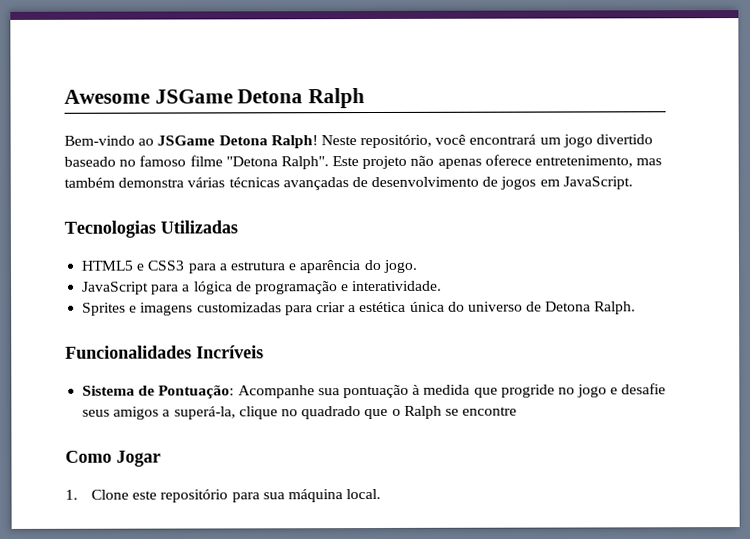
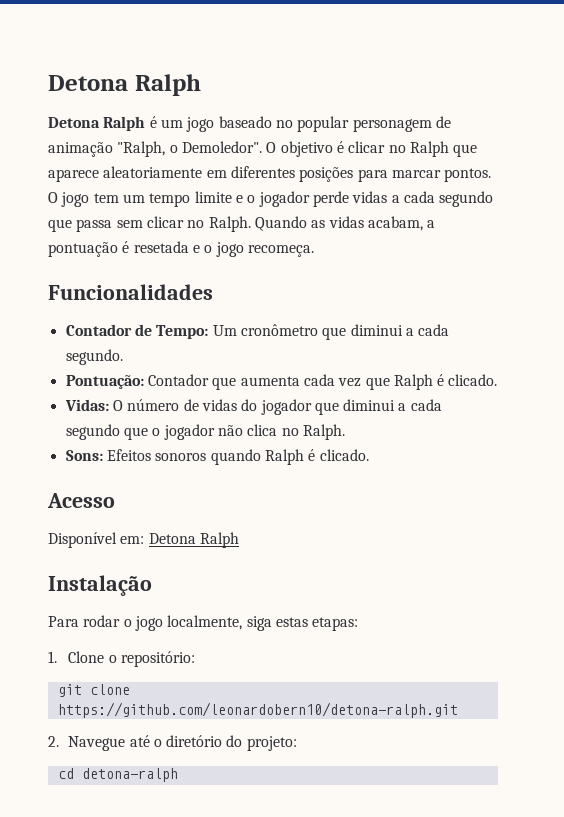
[64,88,366,109] [64,134,537,149] Awesome JSGame Detona Ralph // Bem-vindo ao JSGame Detona Ralph! Neste repositório, você encontrará -> [48,74,201,96] [48,116,157,131] Detona Ralph // Detona Ralph é
[596,134,654,145] divertido -> (215, 124) none
[139,154,663,170] [64,176,633,191] [64,220,238,238] [81,259,418,274] [82,280,443,295] [82,301,637,316] [65,345,264,359] [82,383,667,399] [82,405,518,420] [65,450,161,467] [65,488,382,503] famoso filme "Detona Ralph". Este projeto não apenas oferece entretenimento, mas também demonstra várias técnicas avançadas de desenvolvimento de jogos em JavaScript. // Tecnologias Utilizadas // HTML5 e CSS3 para a estrutura e aparência do jogo. // JavaScript para a lógica de programação e interatividade. // Sprites e imagens customizadas para criar a estética única do universo de Detona Ralph. // Funcionalidades Incríveis // Sistema de Pontuação: Acompanhe sua pontuação à medida que progride no jogo e desafie seus amigos a superá-la, clique no quadrado que o Ralph se encontre // Como Jogar // 1. Clone este repositório para sua máquina local. -> [297,116,451,132] [48,141,478,157] [48,166,492,182] [48,191,494,207] [48,216,436,232] [48,241,314,257] [48,284,213,300] [65,324,450,340] [65,349,123,365] [65,374,498,390] [64,399,442,415] [65,424,345,440] [65,449,369,465] [47,493,115,508] [48,532,239,548] [48,575,152,596] [48,615,359,631] [48,651,195,667] [57,684,130,697] [57,702,458,718] [48,735,297,751] [57,768,178,782] popular personagem de animação "Ralph, o Demoledor". O objetivo é clicar no Ralph que aparece aleatoriamente em diferentes posições para marcar pontos. O jogo tem um tempo limite e o jogador perde vidas a cada segundo que passa sem clicar no Ralph. Quando as vidas acabam, a pontuação é resetada e o jogo recomeça. // Funcionalidades // Contador de Tempo: Um cronômetro que diminui a cada segundo. // Pontuação: Contador que aumenta cada vez que Ralph é clicado. // Vidas: O número de vidas do jogador que diminui a cada segundo que o jogador não clica no Ralph. // Sons: Efeitos sonoros quando Ralph é clicado. // Acesso // Disponível em: Detona Ralph // Instalação // Para rodar o jogo localmente, siga estas etapas: // 1. Clone o repositório: // git clone https://github.com/leonardobern10/detona-ralph.git // 2. Navegue até o diretório do projeto: // cd detona-ralph

